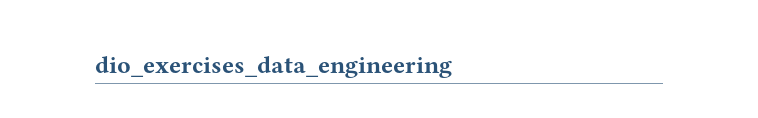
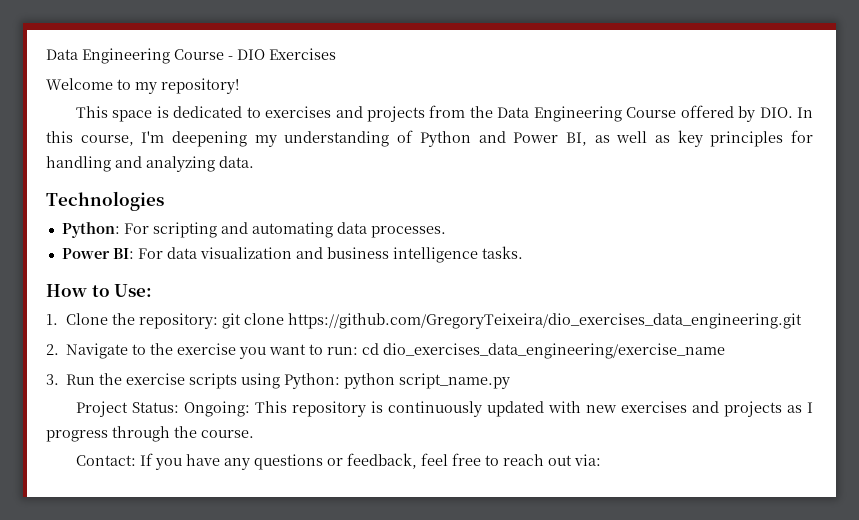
[95,56,452,78] dio_exercises_data_engineering -> [46,48,336,64] [46,78,239,94] [75,105,813,122] [46,130,813,147] [46,156,254,172] [46,191,164,211] [61,222,446,238] [61,246,523,263] [46,284,153,297] [46,313,802,329] [46,343,726,359] [46,373,511,389] [75,401,813,417] [46,426,254,442] [75,453,601,470] Data Engineering Course - DIO Exercises // Welcome to my repository! // This space is dedicated to exercises and projects from the Data Engineering Course offered by DIO. In this course, I'm deepening my understanding of Python and Power BI, as well as key principles for handling and analyzing data. // Technologies // Python: For scripting and automating data processes. // Power BI: For data visualization and business intelligence tasks. // How to Use: // 1. Clone the repository: git clone https://github.com/GregoryTeixeira/dio_exercises_data_engineering.git // 2. Navigate to the exercise you want to run: cd dio_exercises_data_engineering/exercise_name // 3. Run the exercise scripts using Python: python script_name.py // Project Status: Ongoing: This repository is continuously updated with new exercises and projects as I progress through the course. // Contact: If you have any questions or feedback, feel free to reach out via:

